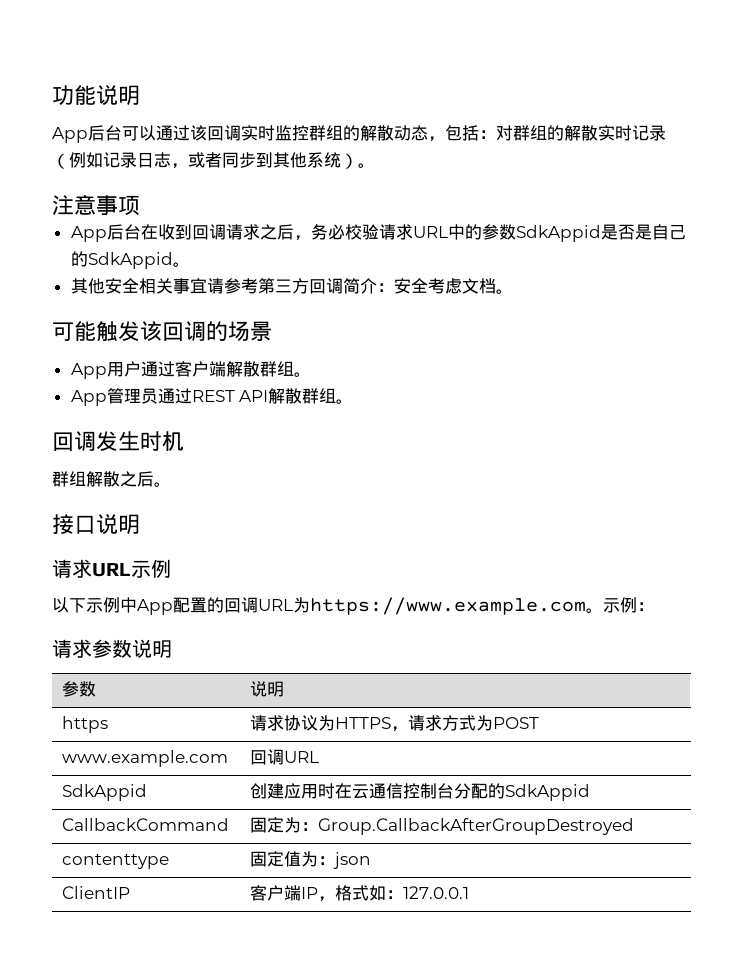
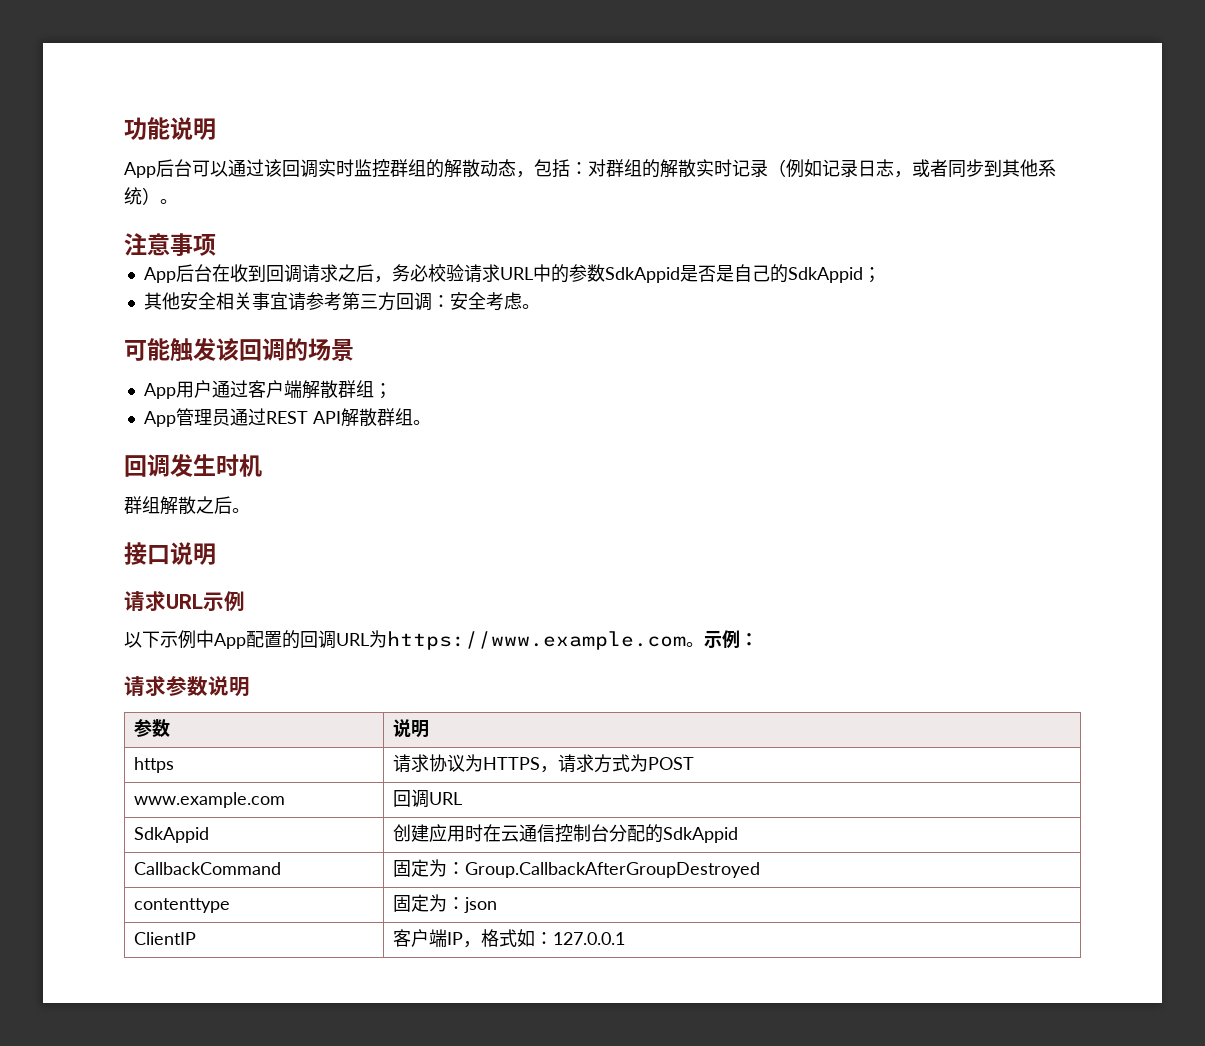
[172,262,190,267] 。 -> [862,267,881,283] ；
[342,278,377,294] 简介 -> (432, 301) none
[461,278,496,294] 文档 -> (522, 301) none
[293,372,311,377] 。 -> [373,383,392,399] ；
[284,851,302,867] 值 -> (429, 903) none

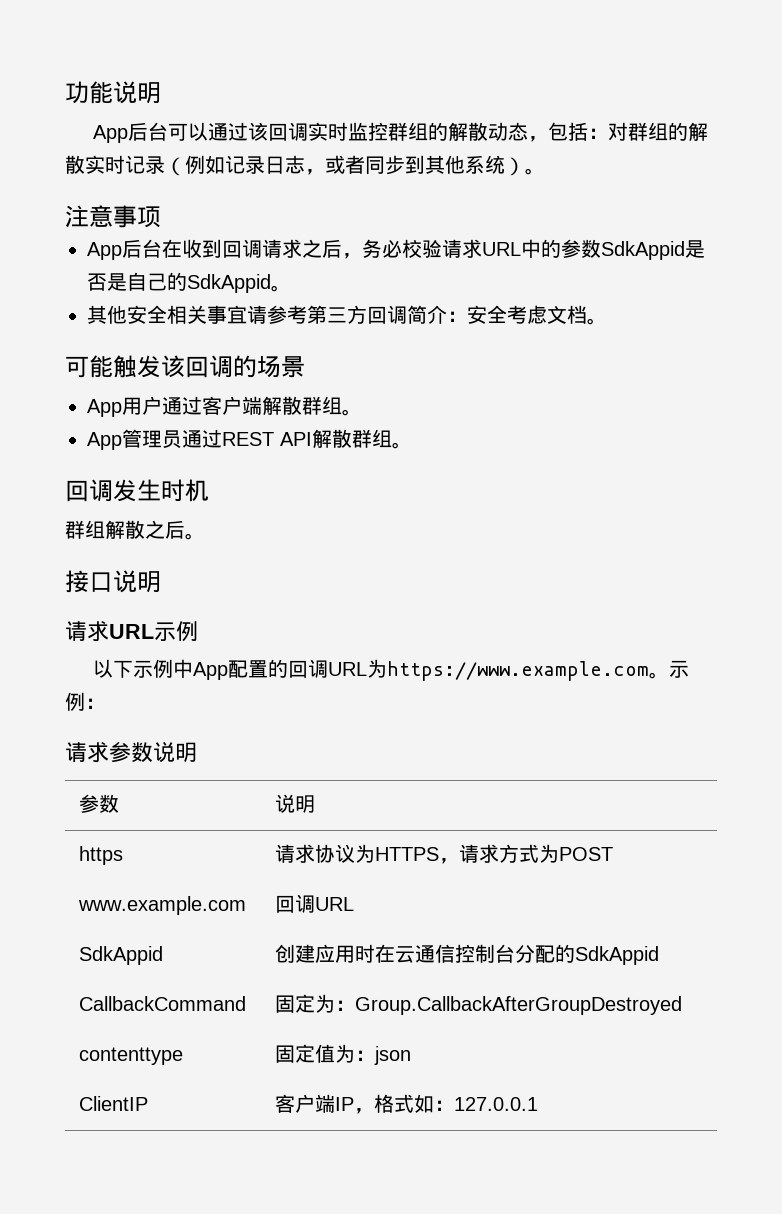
[862,267,881,283] ； -> [271,285,291,292] 。
(432, 301) none -> [407,305,447,324] 简介
(522, 301) none -> [547,305,587,324] 文档
[373,383,392,399] ； -> [342,409,362,416] 。
(429, 903) none -> [315,1044,336,1063] 值

